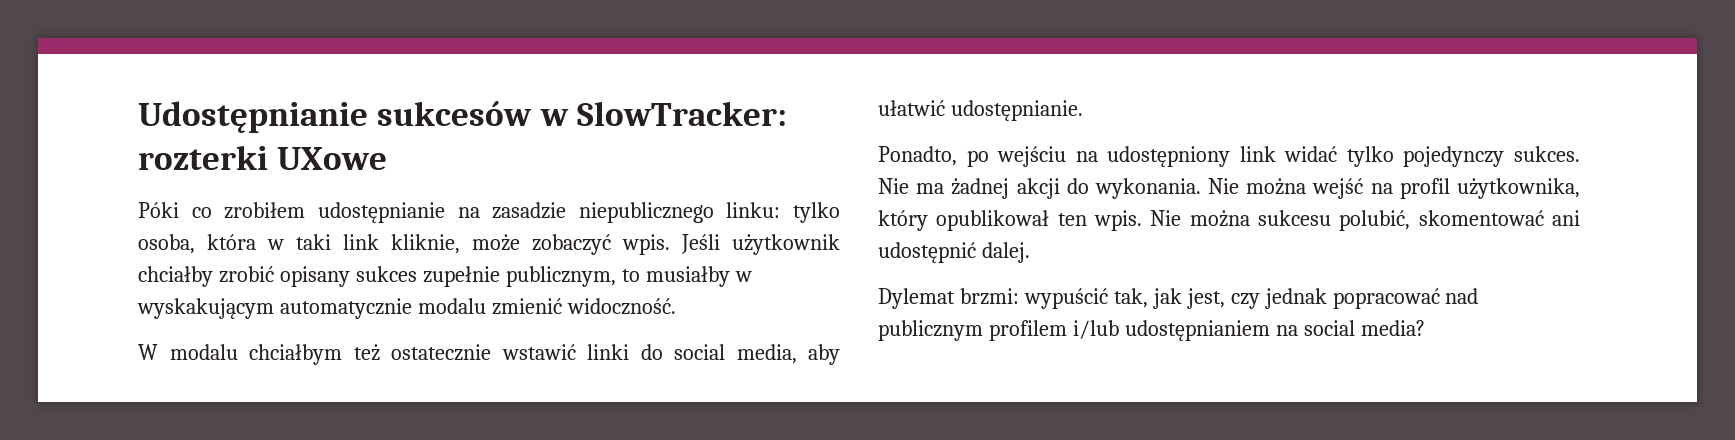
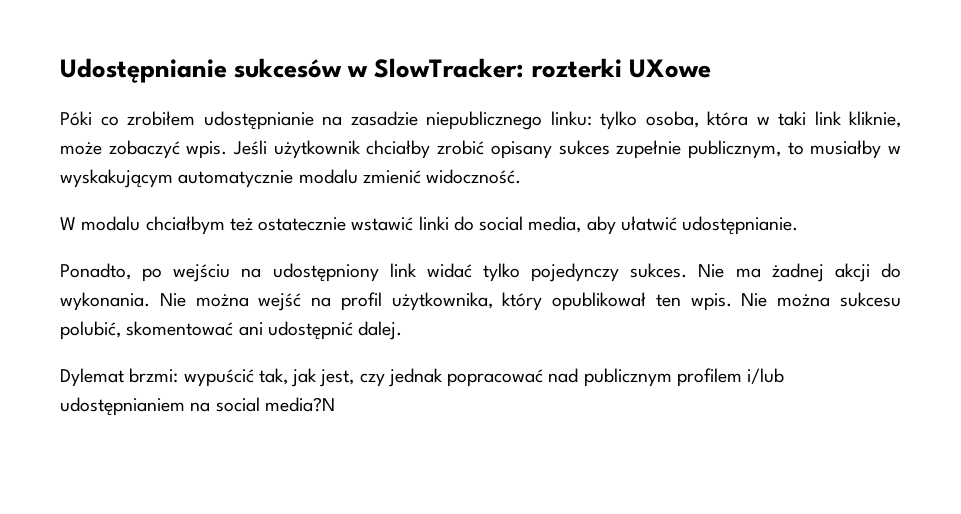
[1360,320,1425,336] media? -> [264,397,335,412] media?N

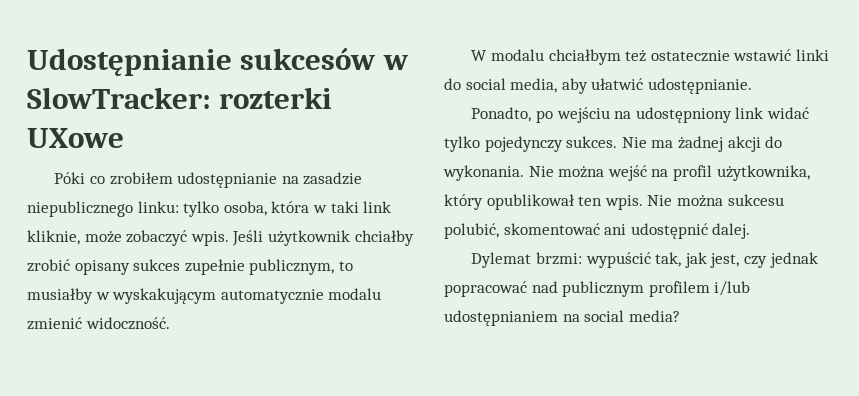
[264,397,335,412] media?N -> [628,310,680,322] media?

